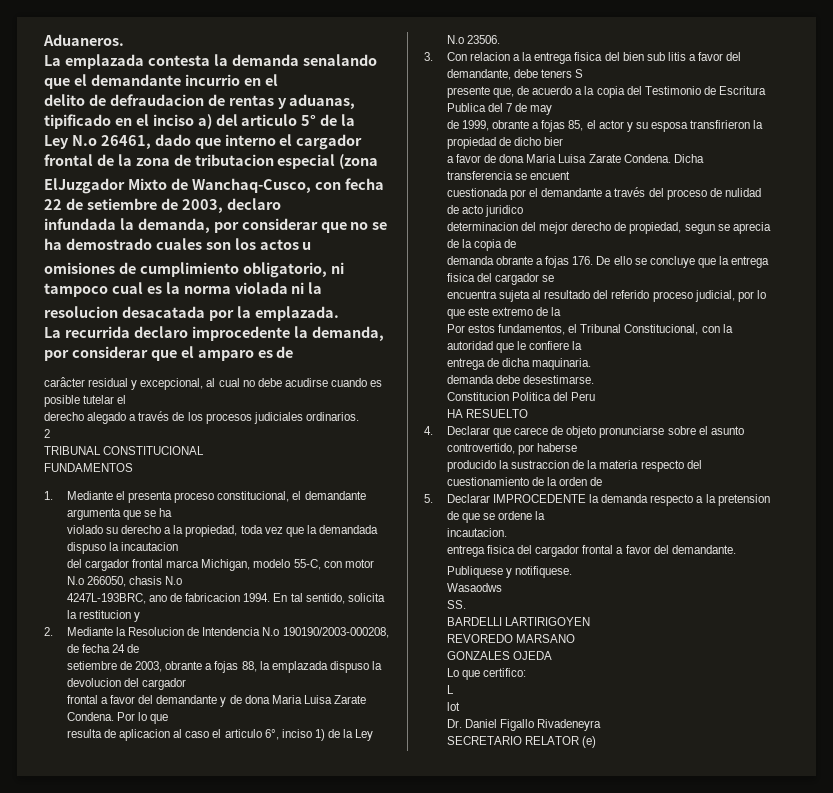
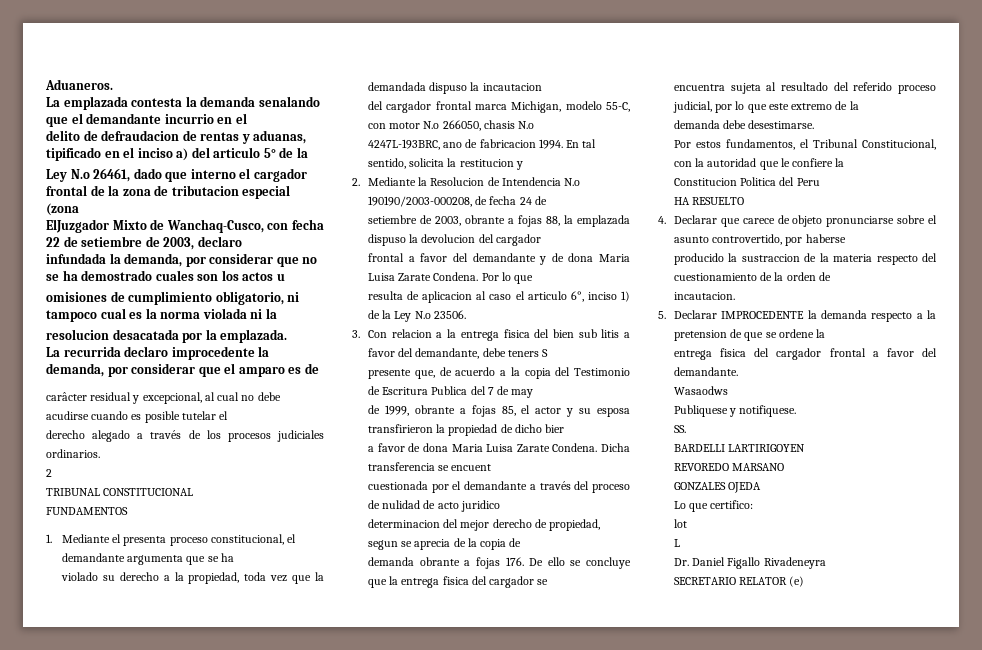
(562, 311) none -> [673,120,815,129] // demanda debe desestimarse.
[446,358,592,370] [446,375,595,384] // entrega de dicha maquinaria. // demanda debe desestimarse. -> (845, 162) none
(603, 481) none -> [673,292,735,300] // incautacion.
[446,528,507,537] // incautacion. -> (826, 333) none
(736, 549) none -> [673,386,728,395] // Wasaodws
[446,583,502,592] // Wasaodws -> (797, 411) none
(527, 672) none -> [673,519,687,528] // lot
[446,702,460,711] // lot -> (680, 543) none

